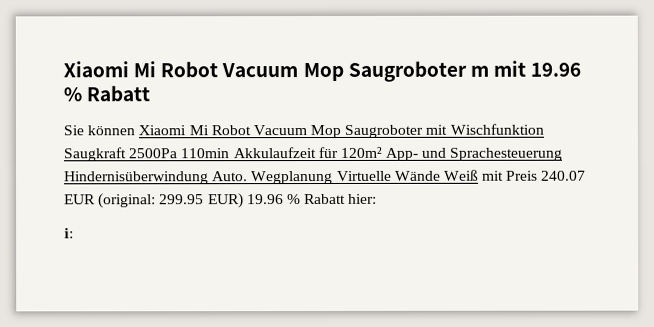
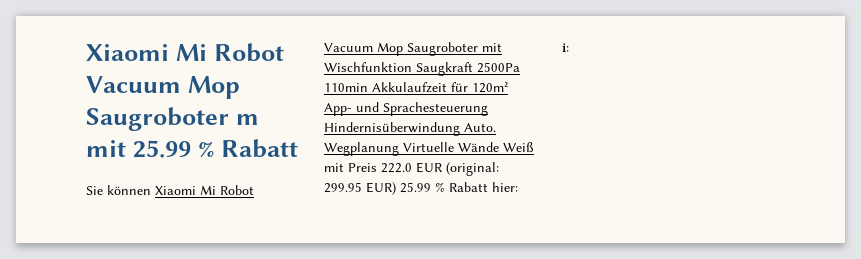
[530,62,582,77] 19.96 -> [132,140,191,158] 25.99
[541,170,587,181] 240.07 -> [381,163,412,173] 222.0
[246,194,284,205] 19.96 -> [400,182,431,193] 25.99

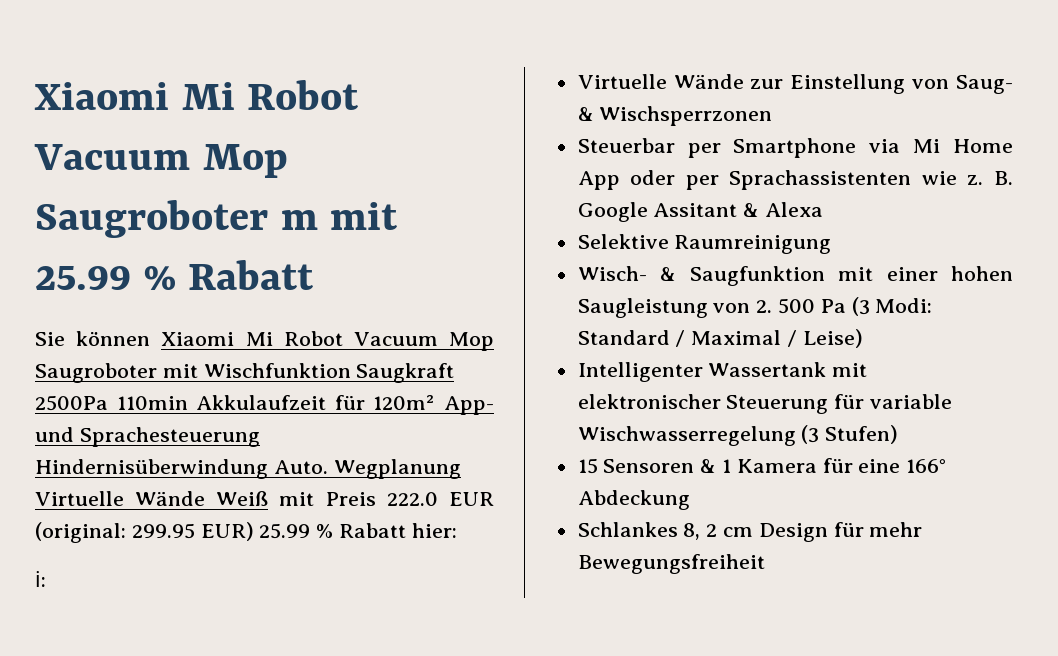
(569, 47) none -> [577,74,1013,94] [577,106,773,126] [577,138,1013,158] [577,170,1013,190] [577,202,824,222] [577,234,832,254] [577,266,1014,286] [577,297,933,318] [577,329,863,348] [577,362,868,382] [577,394,953,414] [577,425,899,446] [577,458,947,474] [577,490,690,510] [577,522,923,542] [577,554,765,574] // Virtuelle Wände zur Einstellung von Saug- & Wischsperrzonen // Steuerbar per Smartphone via Mi Home App oder per Sprachassistenten wie z. B. Google Assitant & Alexa // Selektive Raumreinigung // Wisch- & Saugfunktion mit einer hohen Saugleistung von 2. 500 Pa (3 Modi: Standard / Maximal / Leise) // Intelligenter Wassertank mit elektronischer Steuerung für variable Wischwasserregelung (3 Stufen) // 15 Sensoren & 1 Kamera für eine 166° Abdeckung // Schlankes 8, 2 cm Design für mehr Bewegungsfreiheit

